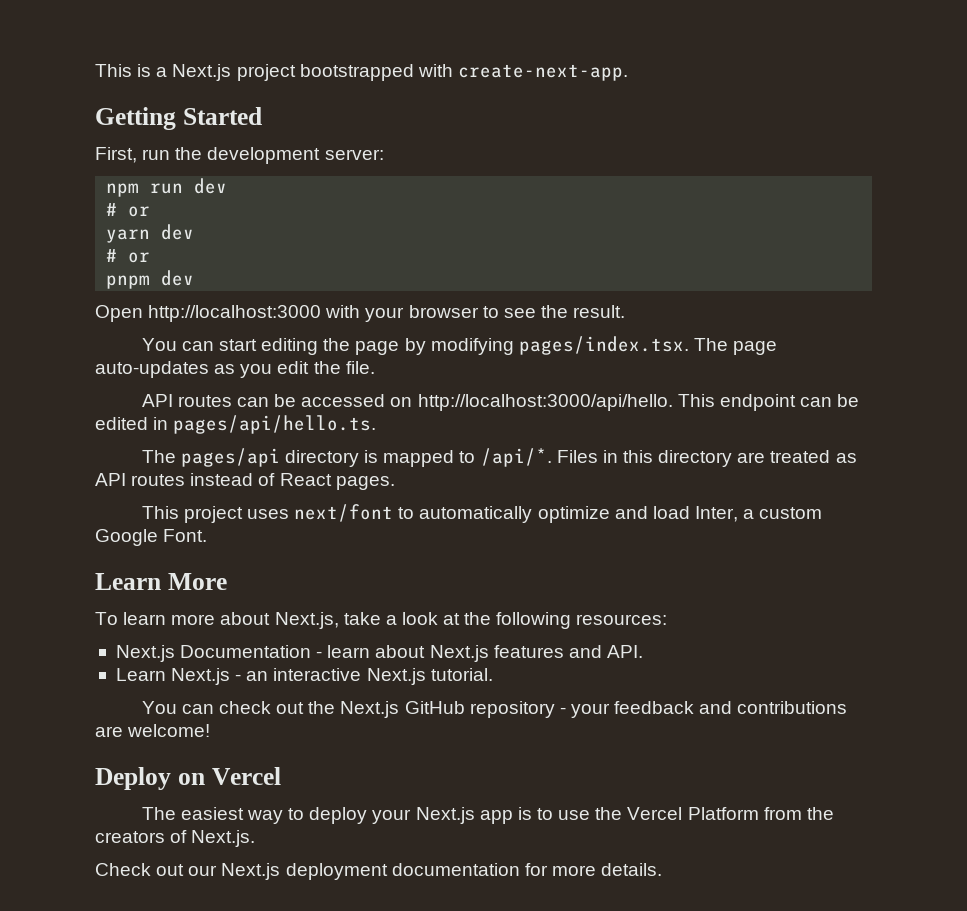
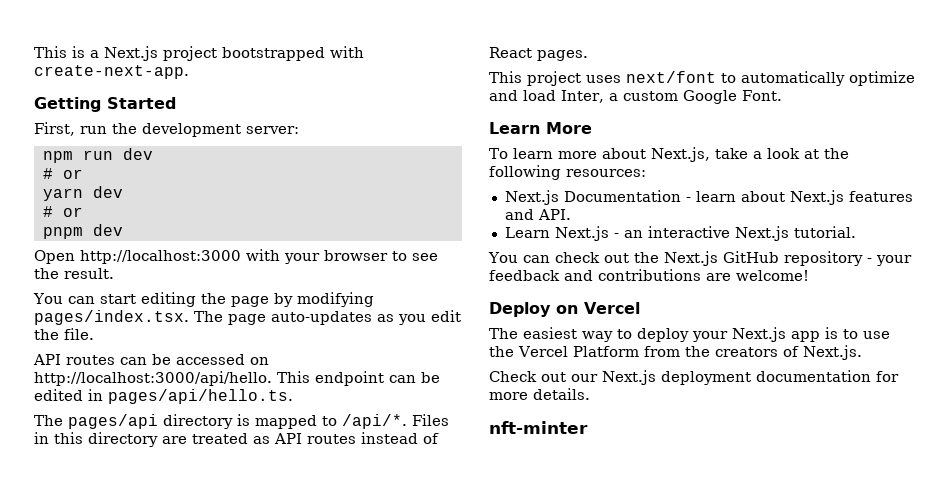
(663, 869) none -> [489,421,588,434] // nft-minter

